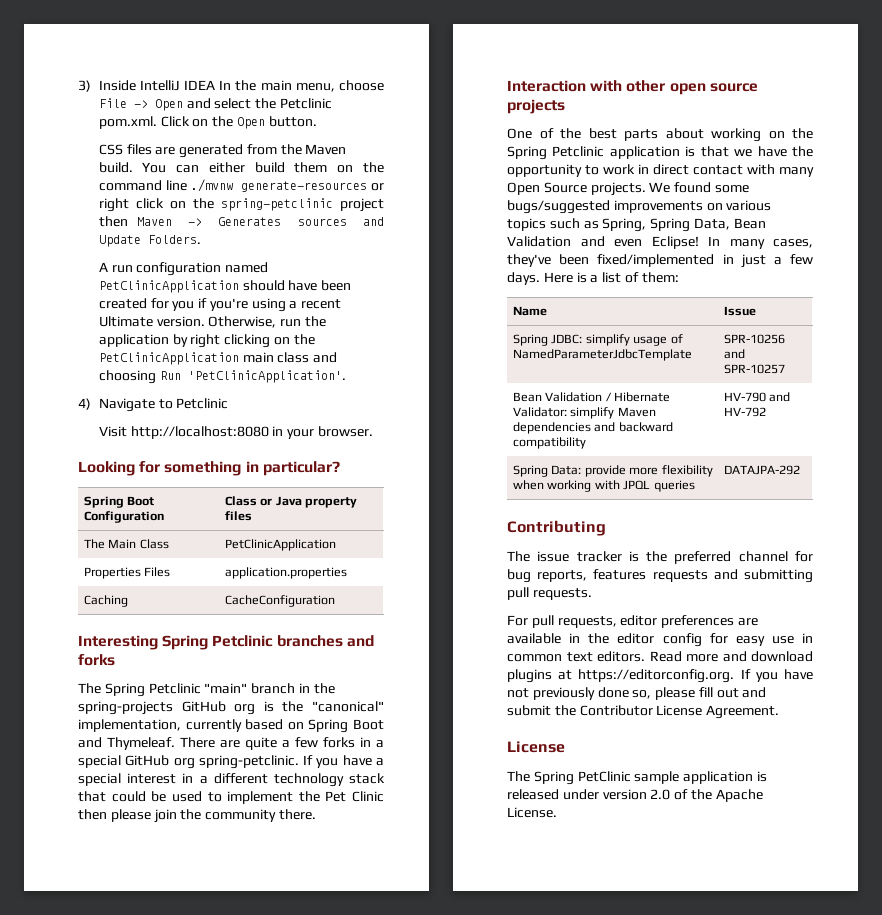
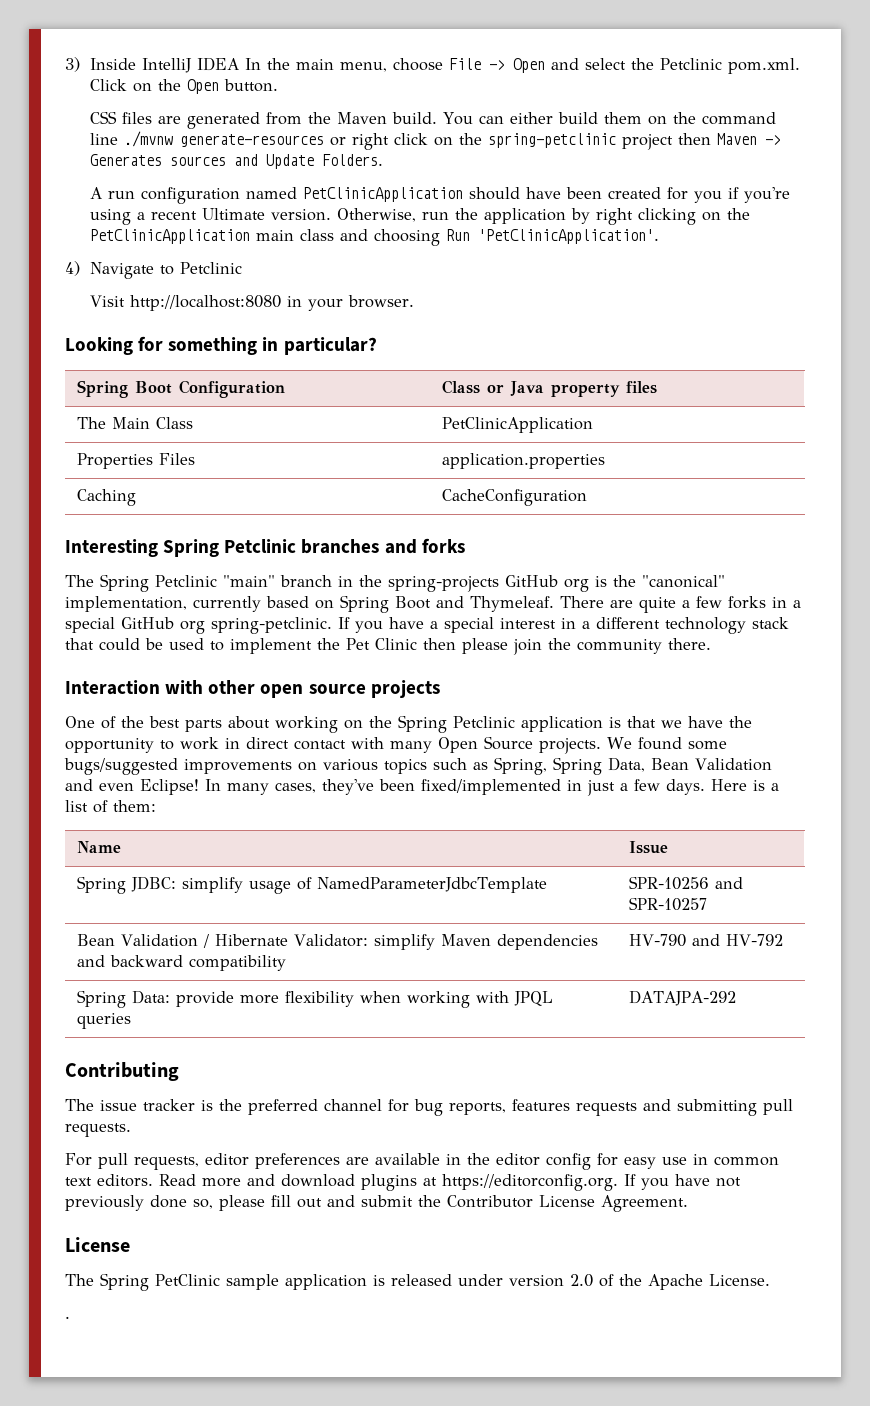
(557, 812) none -> [65,1316,70,1319] // .

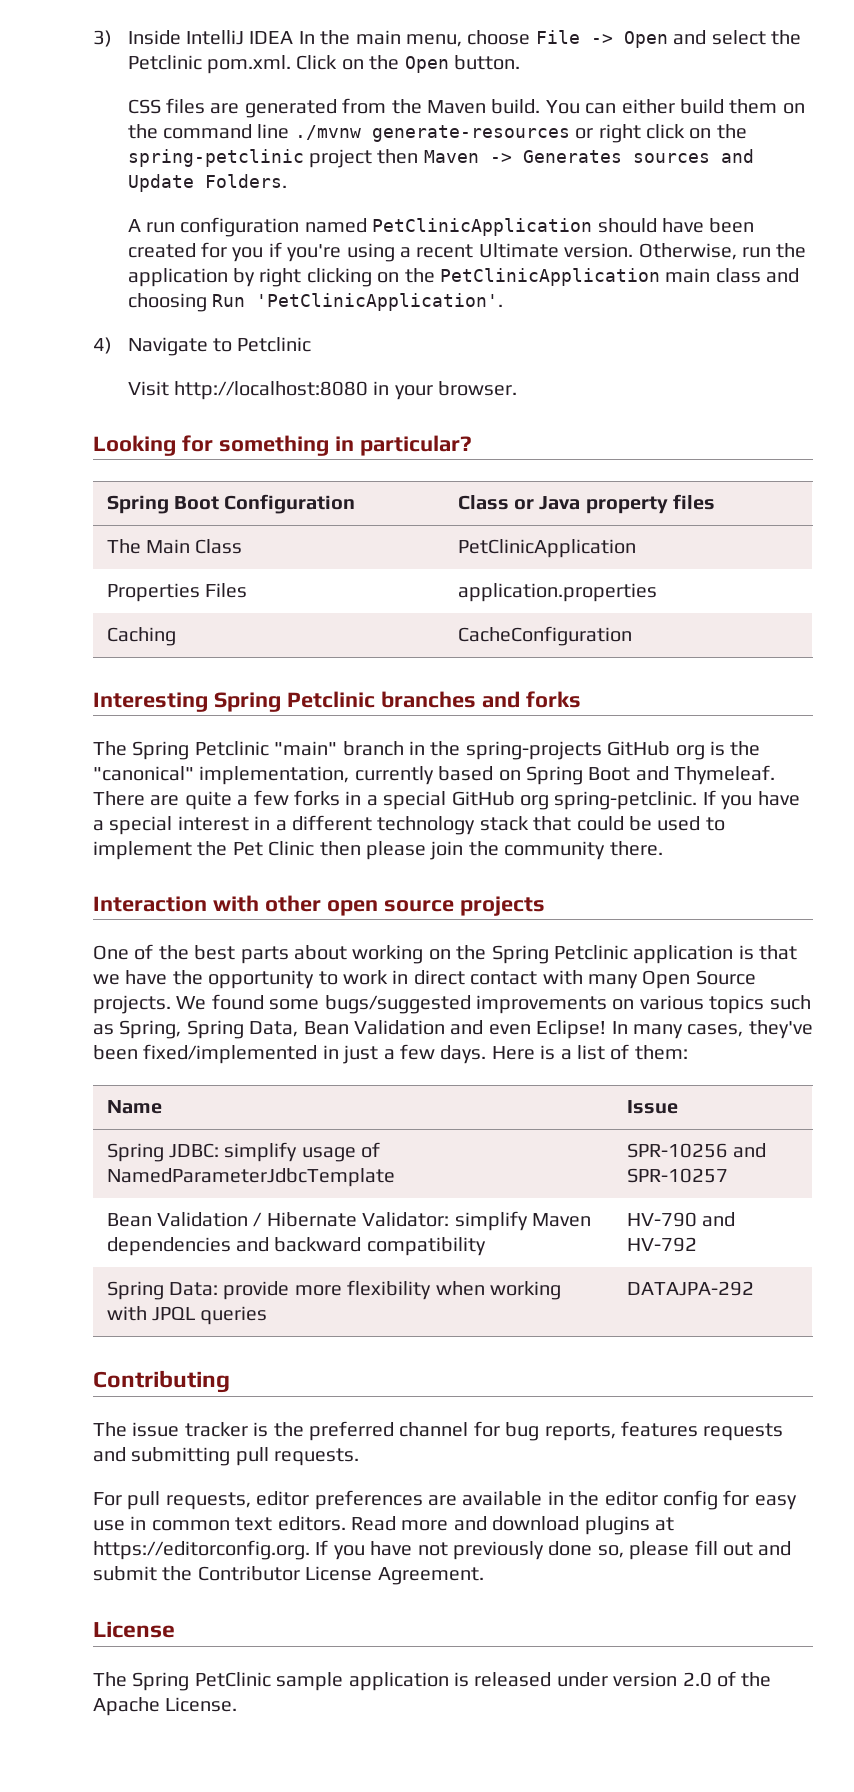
[65,1316,70,1319] // . -> (238, 1704) none

